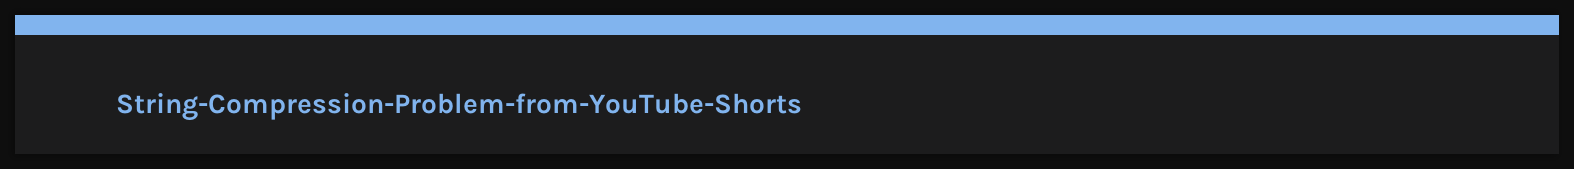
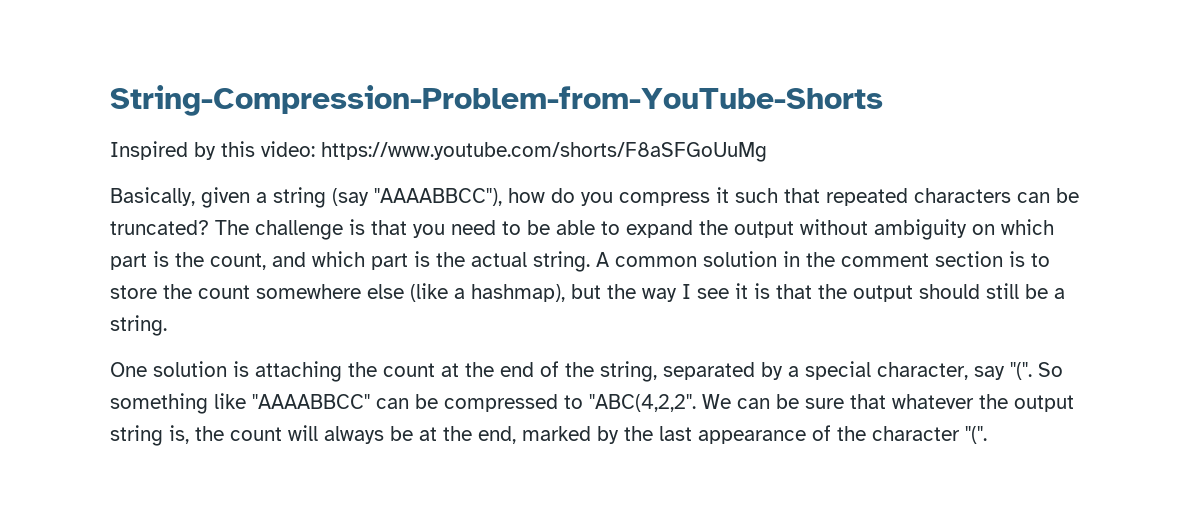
(802, 107) none -> [110,141,767,162] [110,187,1079,208] [110,219,1054,240] [110,251,1050,272] [110,283,1065,302] [110,315,167,336] [110,361,1063,382] [110,393,1074,414] [110,425,987,446] // Inspired by this video: https://www.youtube.com/shorts/F8aSFGoUuMg // Basically, given a string (say "AAAABBCC"), how do you compress it such that repeated characters can be truncated? The challenge is that you need to be able to expand the output without ambiguity on which part is the count, and which part is the actual string. A common solution in the comment section is to store the count somewhere else (like a hashmap), but the way I see it is that the output should still be a string. // One solution is attaching the count at the end of the string, separated by a special character, say "(". So something like "AAAABBCC" can be compressed to "ABC(4,2,2". We can be sure that whatever the output string is, the count will always be at the end, marked by the last appearance of the character "(".

